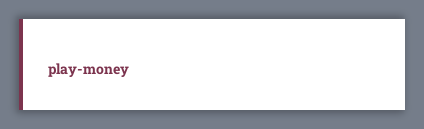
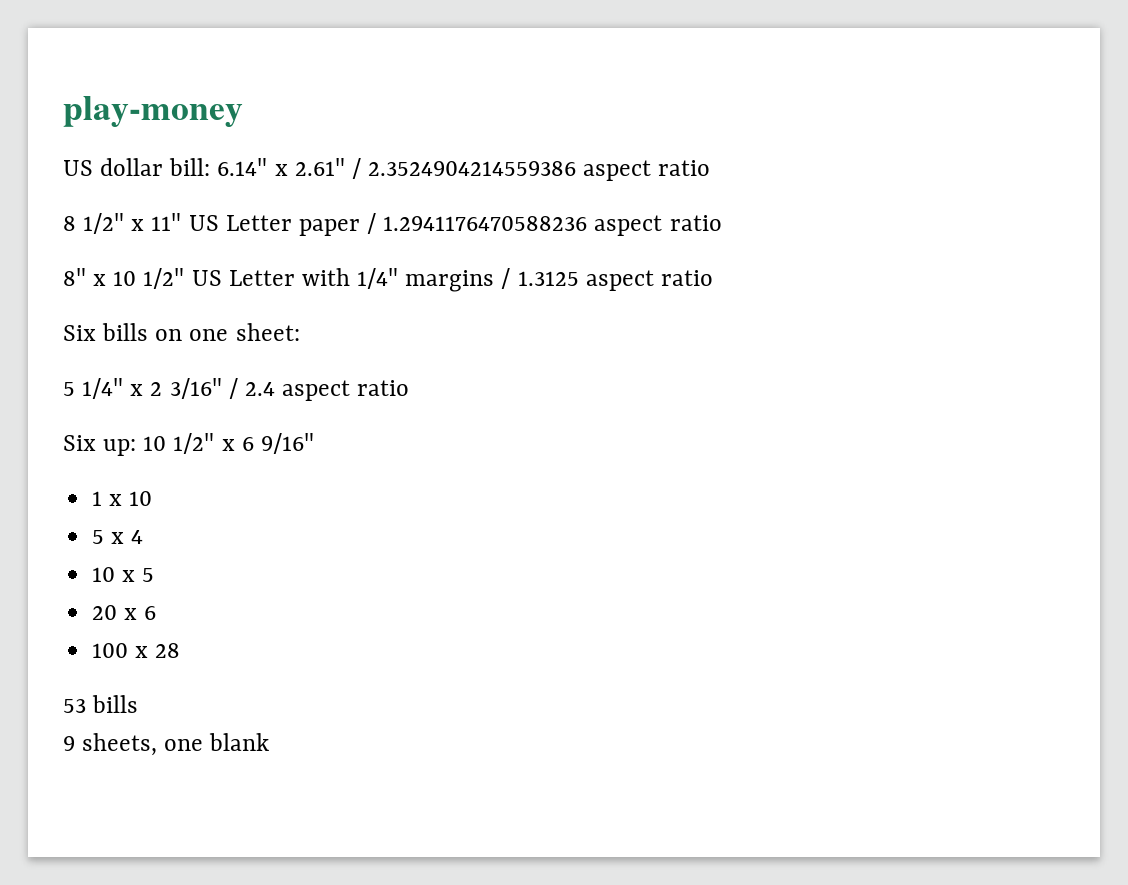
(129, 70) none -> [63,158,711,181] [63,213,722,236] [63,268,713,292] [63,323,300,341] [63,378,410,401] [63,433,314,456] [92,491,153,506] [92,530,144,544] [92,567,155,582] [92,605,157,620] [92,643,181,658] [63,695,139,713] [63,733,270,756] // US dollar bill: 6.14" x 2.61" / 2.3524904214559386 aspect ratio // 8 1/2" x 11" US Letter paper / 1.2941176470588236 aspect ratio // 8" x 10 1/2" US Letter with 1/4" margins / 1.3125 aspect ratio // Six bills on one sheet: // 5 1/4" x 2 3/16" / 2.4 aspect ratio // Six up: 10 1/2" x 6 9/16" // 1 x 10 // 5 x 4 // 10 x 5 // 20 x 6 // 100 x 28 // 53 bills // 9 sheets, one blank

